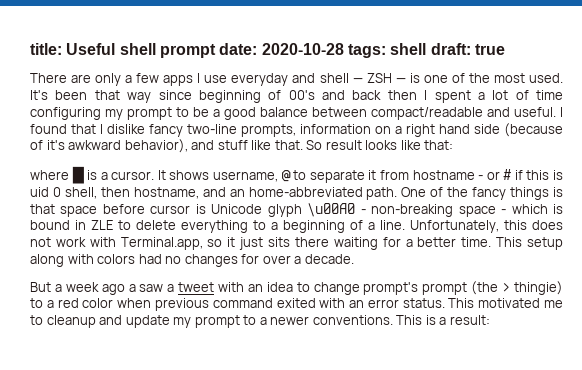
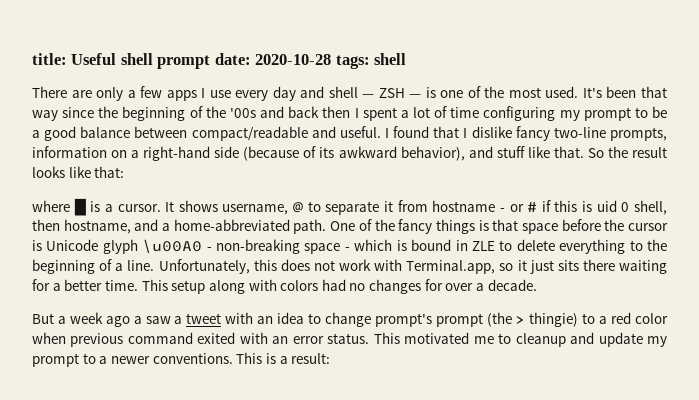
[430,43,505,55] draft: true -> (407, 59) none
[231,73,289,86] everyday -> [235,86,296,101] every day
[198,90,315,103] beginning of 00's -> [98,106,256,121] the beginning of the '00s
[406,124,470,137] right hand -> [143,146,211,161] right-hand
[46,140,65,150] it's -> [319,147,335,158] its
(323, 145) none -> [607,146,628,158] the
[229,189,245,197] an -> [162,223,171,231] a
(145, 209) none -> [604,219,625,231] the
[271,222,278,230] a -> [647,239,668,251] the

